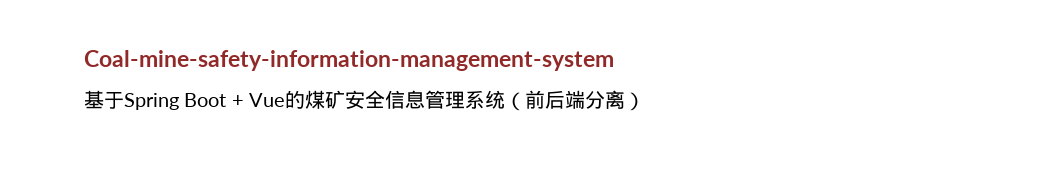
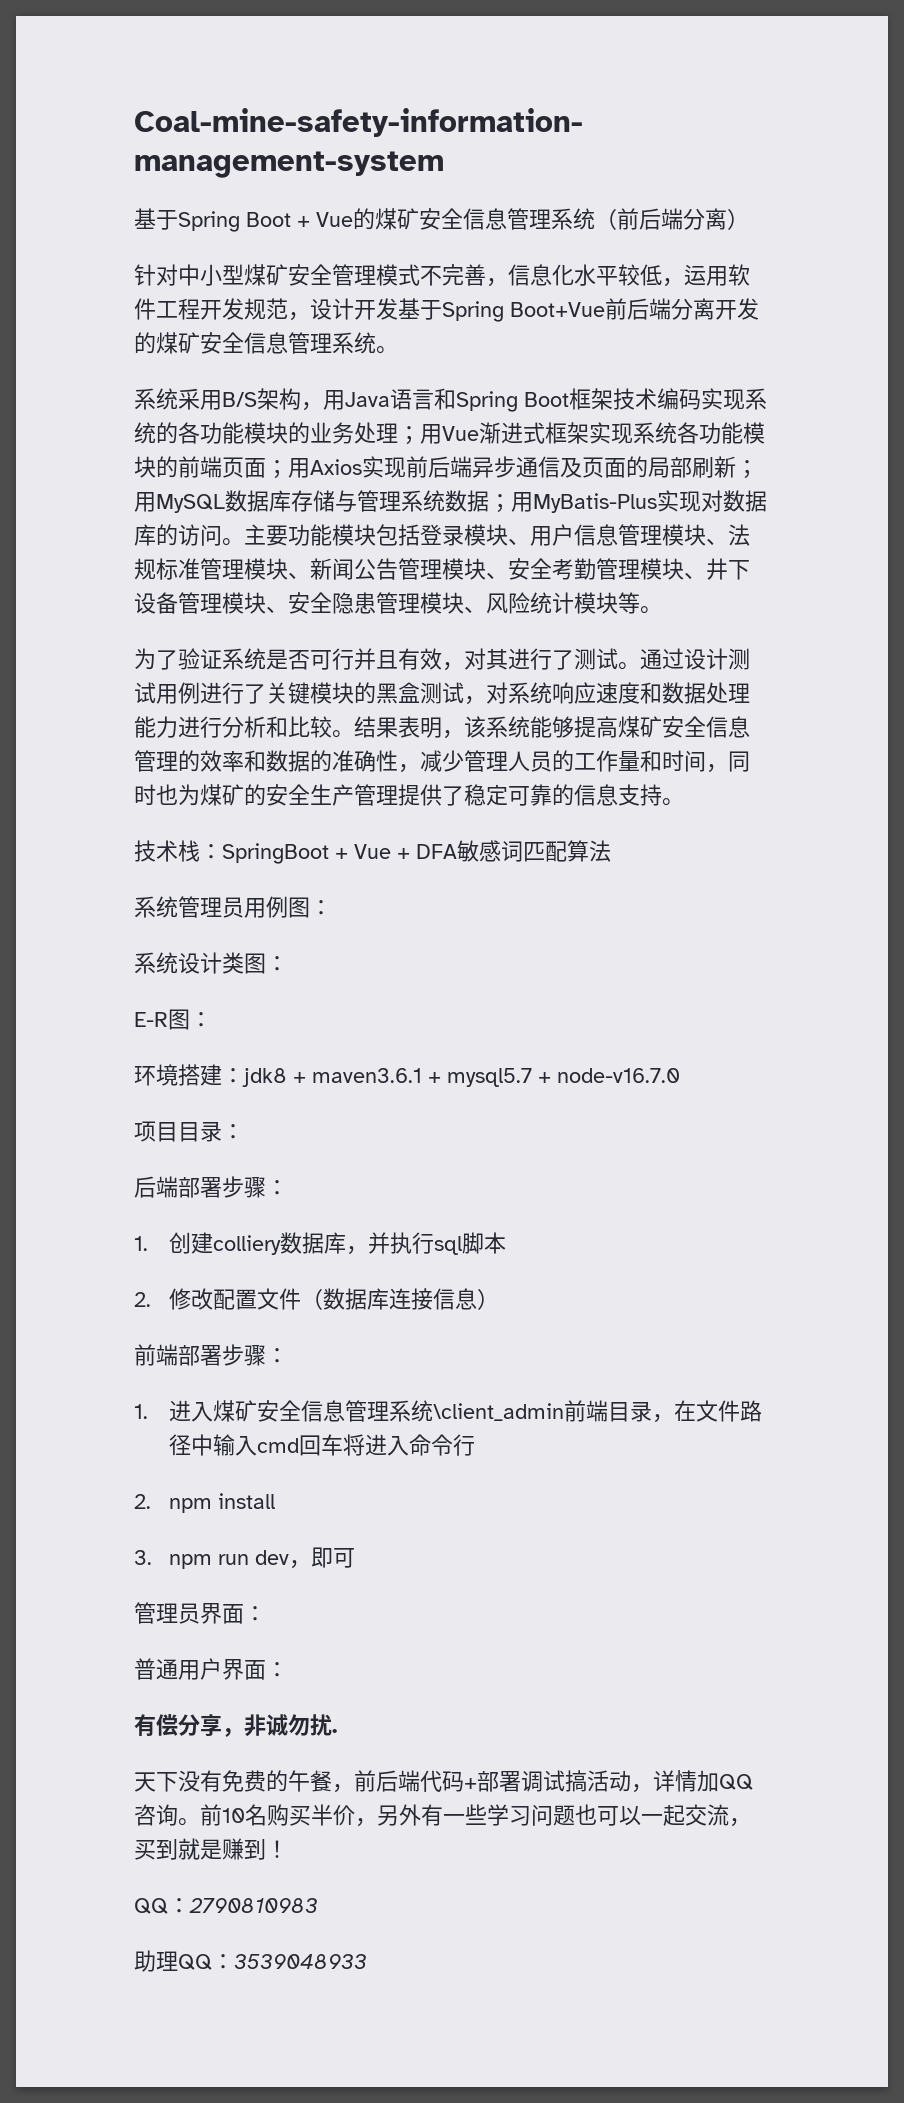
(646, 101) none -> [134,264,750,287] [134,298,759,322] [134,332,398,354] [134,388,767,412] [134,422,765,445] [134,456,758,479] [134,490,767,513] [134,524,750,546] [134,558,750,580] [134,592,662,614] [134,648,750,671] [134,682,750,705] [134,716,750,739] [134,750,750,773] [134,784,684,806] [134,840,611,864] [134,896,332,918] [134,952,288,974] [134,1009,212,1030] [134,1064,680,1087] [134,1121,244,1142] [134,1176,288,1198] [134,1232,506,1255] [134,1288,499,1310] [134,1344,288,1366] [134,1400,762,1423] [168,1434,475,1456] [134,1493,275,1513] [134,1547,355,1569] [134,1602,266,1624] [134,1658,288,1680] [134,1714,337,1737] [134,1770,753,1793] [134,1804,751,1827] [134,1838,288,1860] [134,1898,318,1914] [134,1950,367,1972] // 针对中小型煤矿安全管理模式不完善，信息化水平较低，运用软件工程开发规范，设计开发基于Spring Boot+Vue前后端分离开发的煤矿安全信息管理系统。 // 系统采用B/S架构，用Java语言和Spring Boot框架技术编码实现系统的各功能模块的业务处理；用Vue渐进式框架实现系统各功能模块的前端页面；用Axios实现前后端异步通信及页面的局部刷新；用MySQL数据库存储与管理系统数据；用MyBatis-Plus实现对数据库的访问。主要功能模块包括登录模块、用户信息管理模块、法规标准管理模块、新闻公告管理模块、安全考勤管理模块、井下设备管理模块、安全隐患管理模块、风险统计模块等。 // 为了验证系统是否可行并且有效，对其进行了测试。通过设计测试用例进行了关键模块的黑盒测试，对系统响应速度和数据处理能力进行分析和比较。结果表明，该系统能够提高煤矿安全信息管理的效率和数据的准确性，减少管理人员的工作量和时间，同时也为煤矿的安全生产管理提供了稳定可靠的信息支持。 // 技术栈：SpringBoot + Vue + DFA敏感词匹配算法 // 系统管理员用例图： // 系统设计类图： // E-R图： // 环境搭建：jdk8 + maven3.6.1 + mysql5.7 + node-v16.7.0 // 项目目录： // 后端部署步骤： // 1.创建colliery数据库，并执行sql脚本 // 2.修改配置文件（数据库连接信息） // 前端部署步骤： // 1.进入煤矿安全信息管理系统\client_admin前端目录，在文件路径中输入cmd回车将进入命令行 // 2. npm install // 3. npm run dev，即可 // 管理员界面： // 普通用户界面： // 有偿分享，非诚勿扰. // 天下没有免费的午餐，前后端代码+部署调试搞活动，详情加QQ咨询。前10名购买半价，另外有一些学习问题也可以一起交流，买到就是赚到！ // QQ：2790810983 // 助理QQ：3539048933

